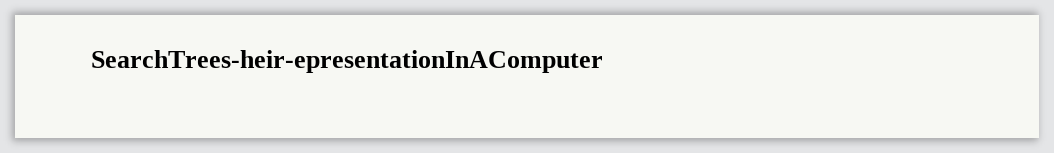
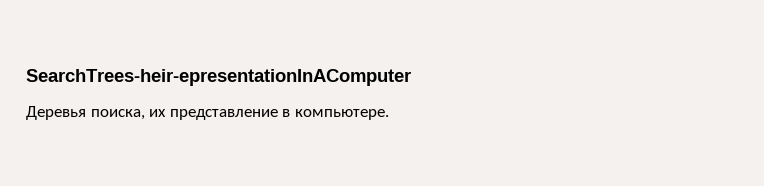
(603, 61) none -> [26,106,389,120] // Деревья поиска, их представление в компьютере.

